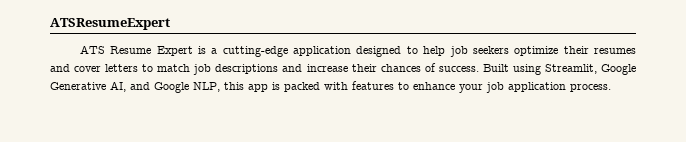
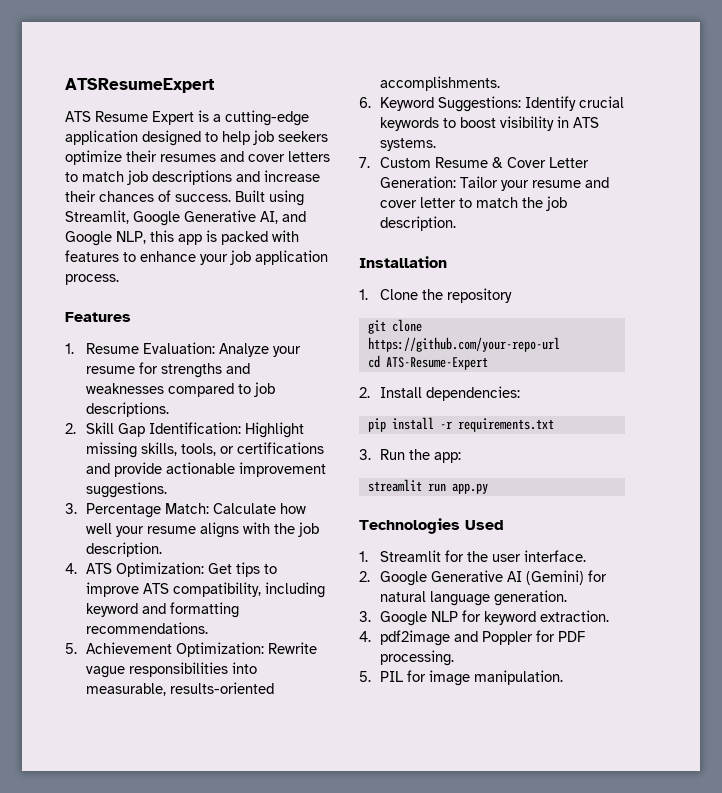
(611, 88) none -> [65,312,131,322] [65,342,302,357] [86,362,251,378] [86,382,276,397] [86,402,170,417] [65,422,305,438] [86,442,325,458] [86,462,327,477] [86,482,168,498] [65,503,307,518] [86,522,320,538] [86,542,163,557] [65,562,278,577] [86,582,326,598] [86,602,240,618] [86,622,209,634] [65,642,318,657] [86,662,258,678] [86,682,275,696] [380,76,501,91] [359,96,625,112] [380,116,600,131] [380,138,437,151] [359,157,590,168] [380,176,610,191] [380,196,568,211] [380,216,457,231] [359,256,447,268] [359,288,513,303] [367,319,422,334] [367,337,560,352] [367,355,488,370] [359,386,521,401] [367,417,554,432] [359,449,462,463] [367,479,488,494] [359,518,504,534] [359,550,587,562] [359,570,608,586] [380,590,568,606] [359,610,610,626] [359,630,586,646] [380,650,455,666] [359,670,564,686] // Features // 1. Resume Evaluation: Analyze your resume for strengths and weaknesses compared to job descriptions. // 2. Skill Gap Identification: Highlight missing skills, tools, or certifications and provide actionable improvement suggestions. // 3. Percentage Match: Calculate how well your resume aligns with the job description. // 4. ATS Optimization: Get tips to improve ATS compatibility, including keyword and formatting recommendations. // 5. Achievement Optimization: Rewrite vague responsibilities into measurable, results-oriented accomplishments. // 6. Keyword Suggestions: Identify crucial keywords to boost visibility in ATS systems. // 7. Custom Resume & Cover Letter Generation: Tailor your resume and cover letter to match the job description. // Installation // 1. Clone the repository // git clone https://github.com/your-repo-url // cd ATS-Resume-Expert // 2. Install dependencies: // pip install -r requirements.txt // 3. Run the app: // streamlit run app.py // Technologies Used // 1. Streamlit for the user interface. // 2. Google Generative AI (Gemini) for natural language generation. // 3. Google NLP for keyword extraction. // 4. pdf2image and Poppler for PDF processing. // 5. PIL for image manipulation.

